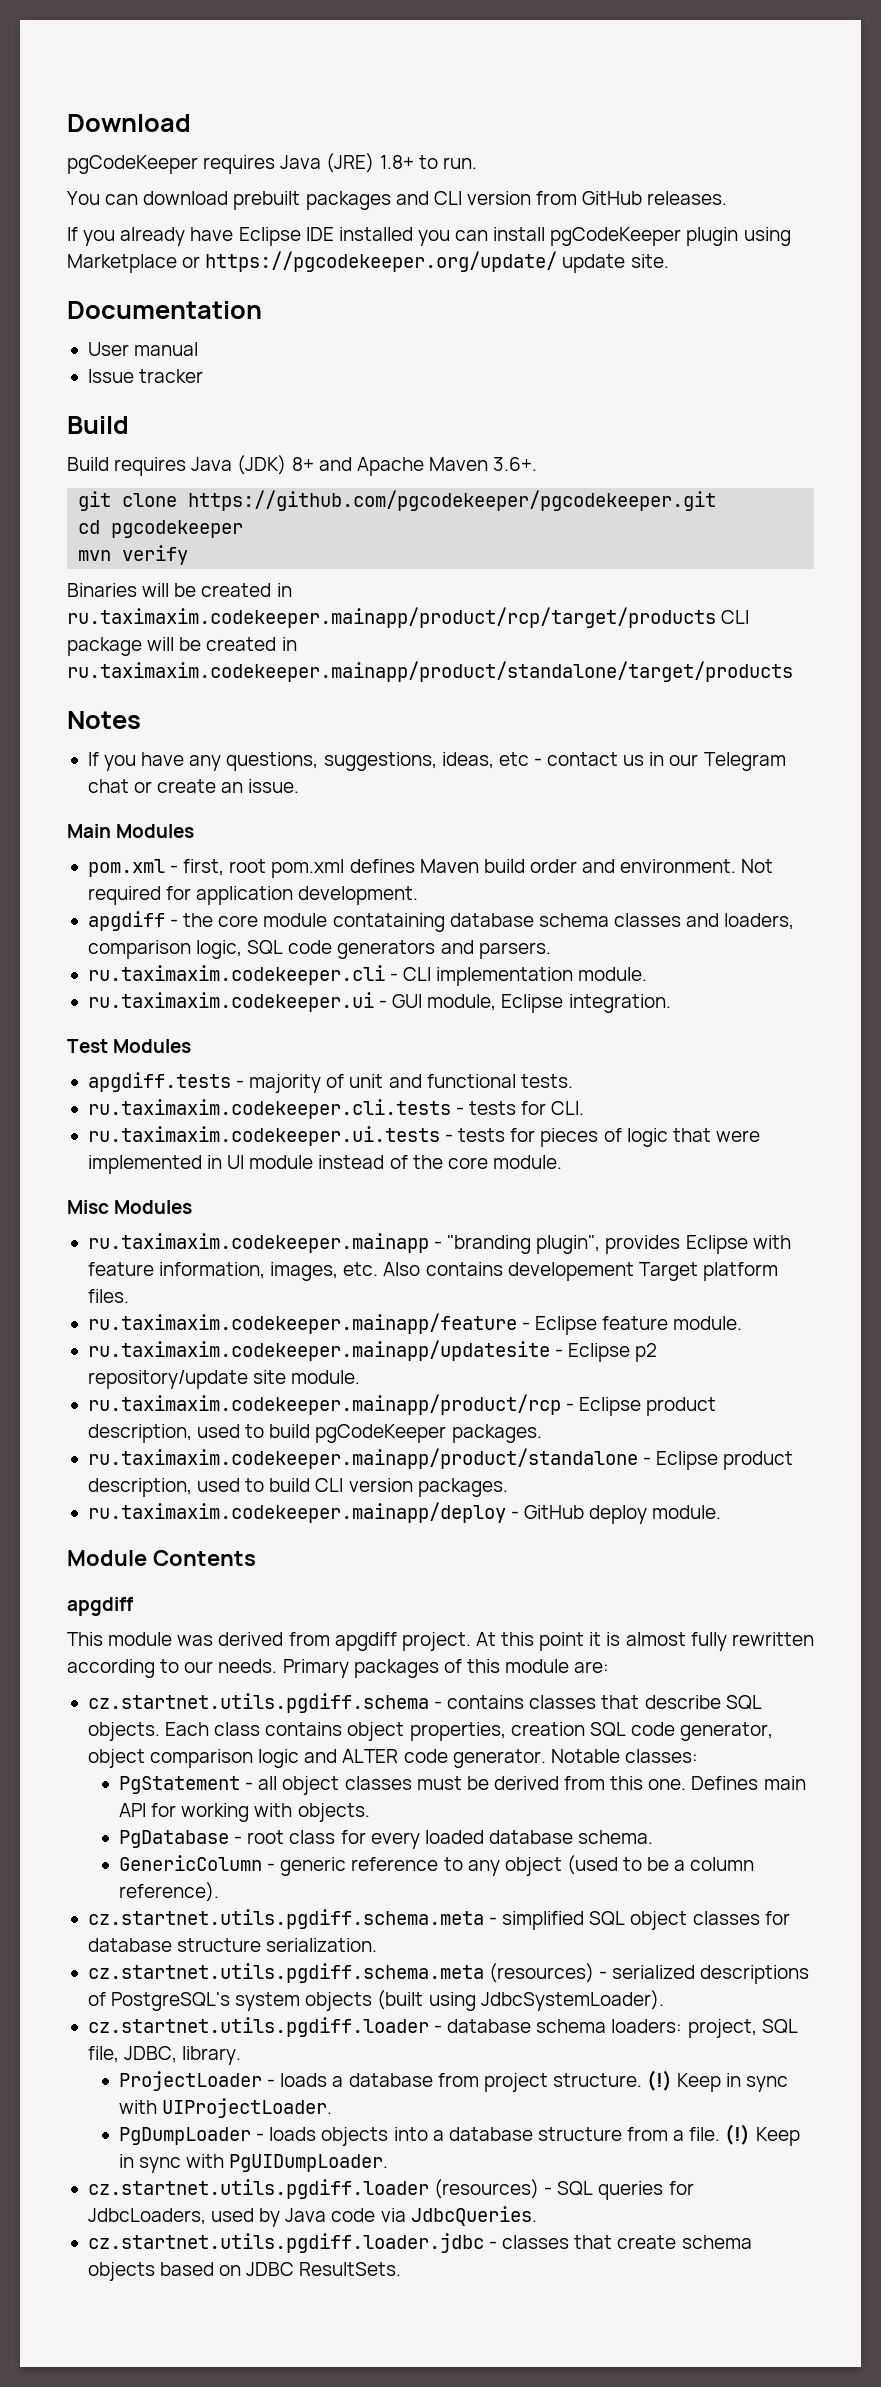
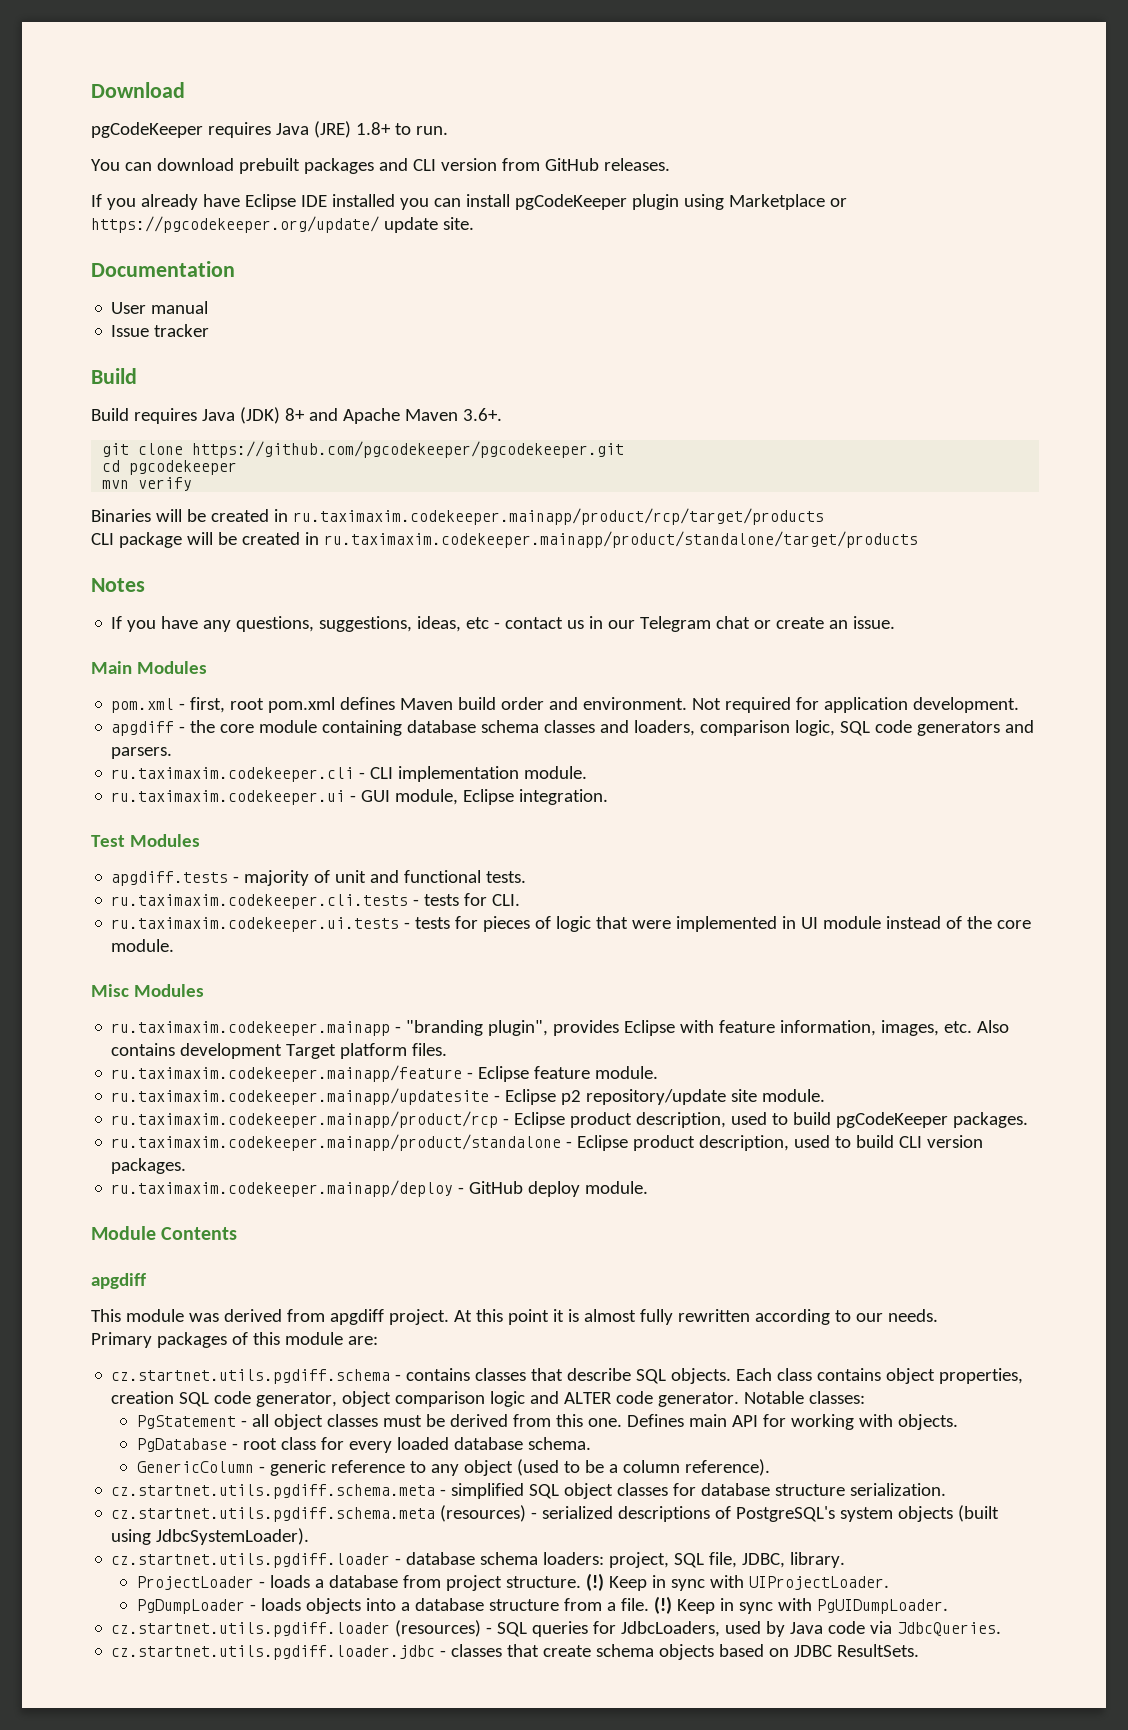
(716, 617) none -> (824, 516) //
[332,913,445,932] contataining -> [322,720,403,736] containing
[507,1262,634,1281] developement -> [180,1043,283,1059] development
(278, 1666) none -> (938, 1315) //

